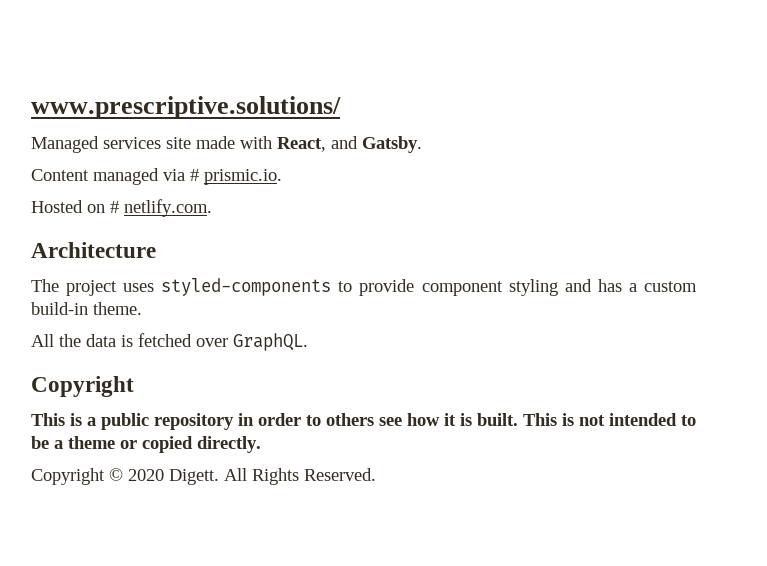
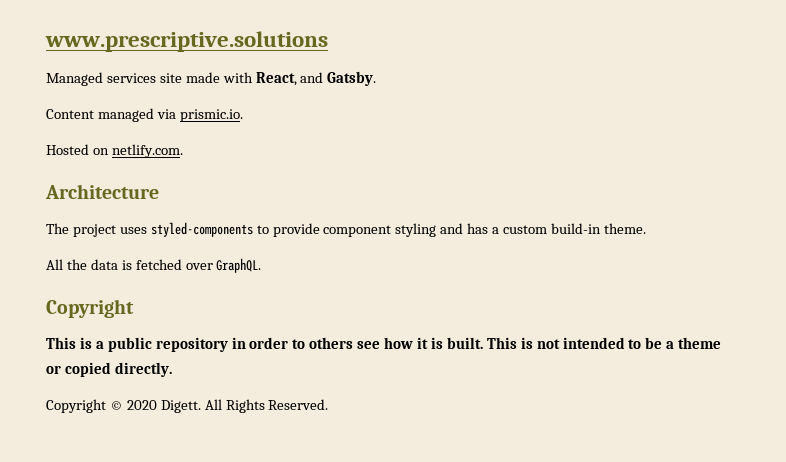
[31,96,341,119] www.prescriptive.solutions/ -> [45,31,328,52] www.prescriptive.solutions
[190,169,199,181] # -> (176, 114) none
[110,201,119,213] # -> (109, 151) none

